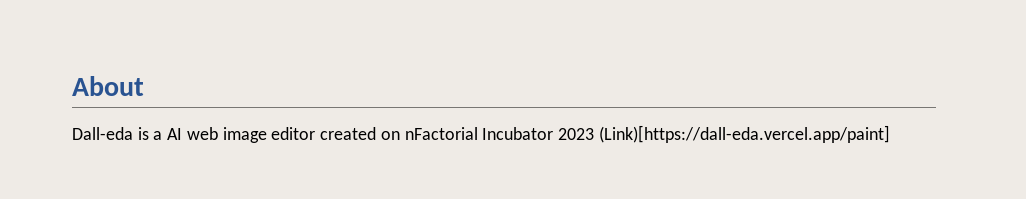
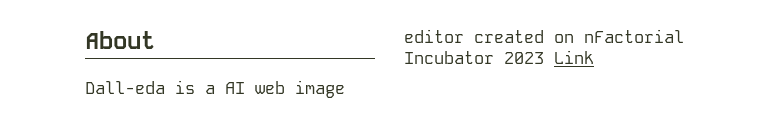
[598,125,890,143] (Link)[https://dall-eda.vercel.app/paint] -> [554,50,594,64] Link

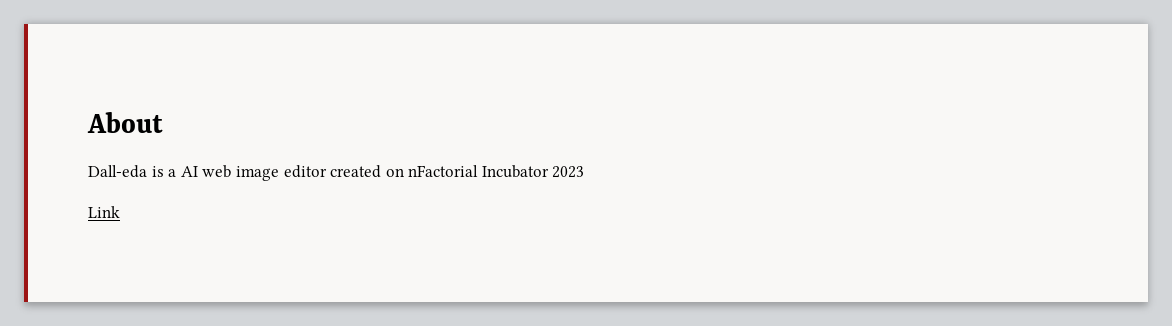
(544, 58) none -> (585, 172) //

